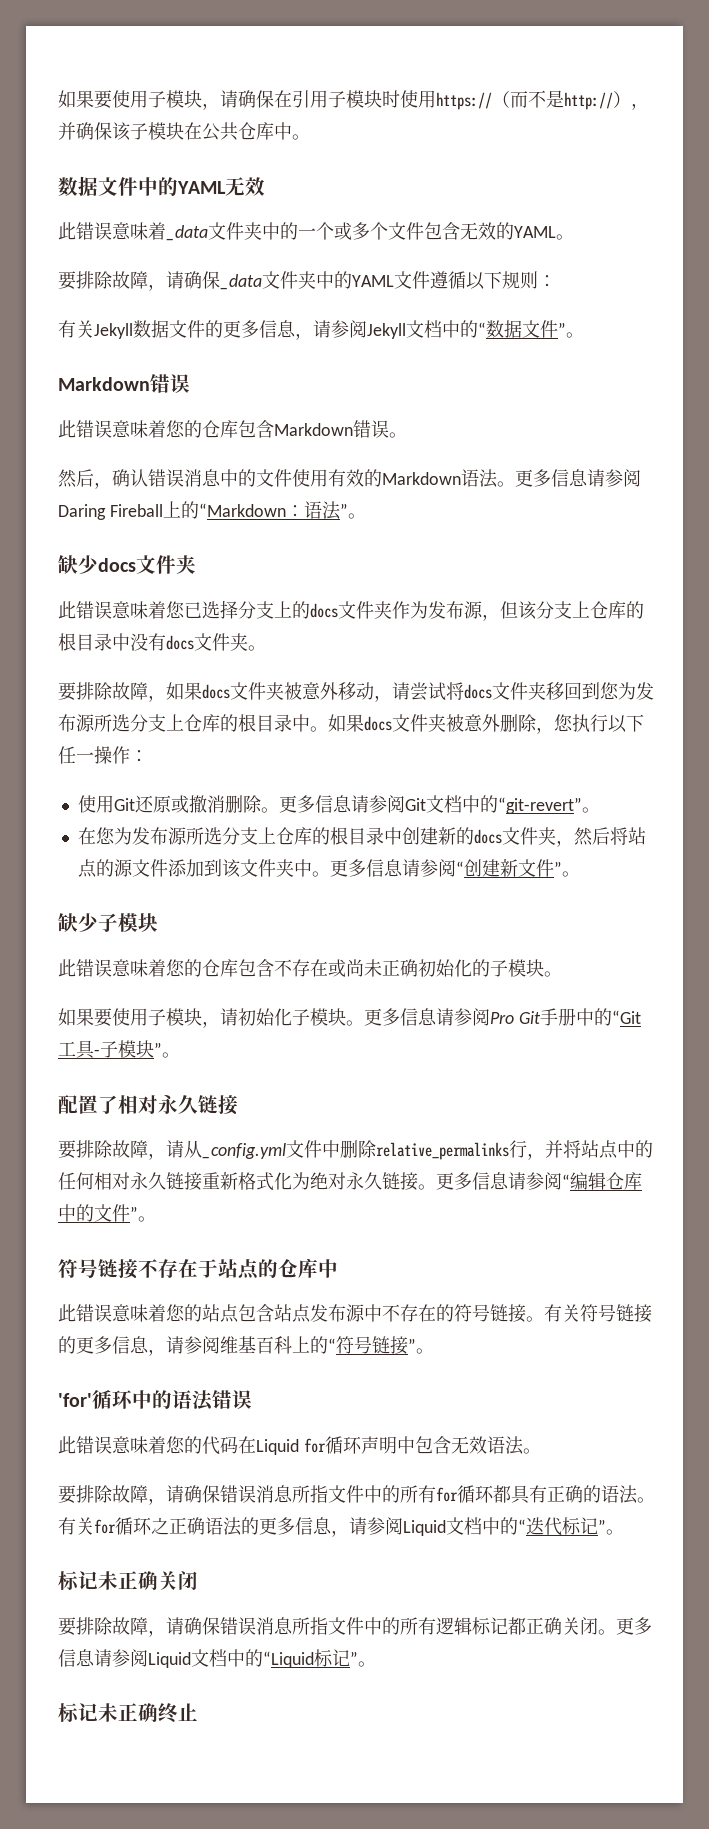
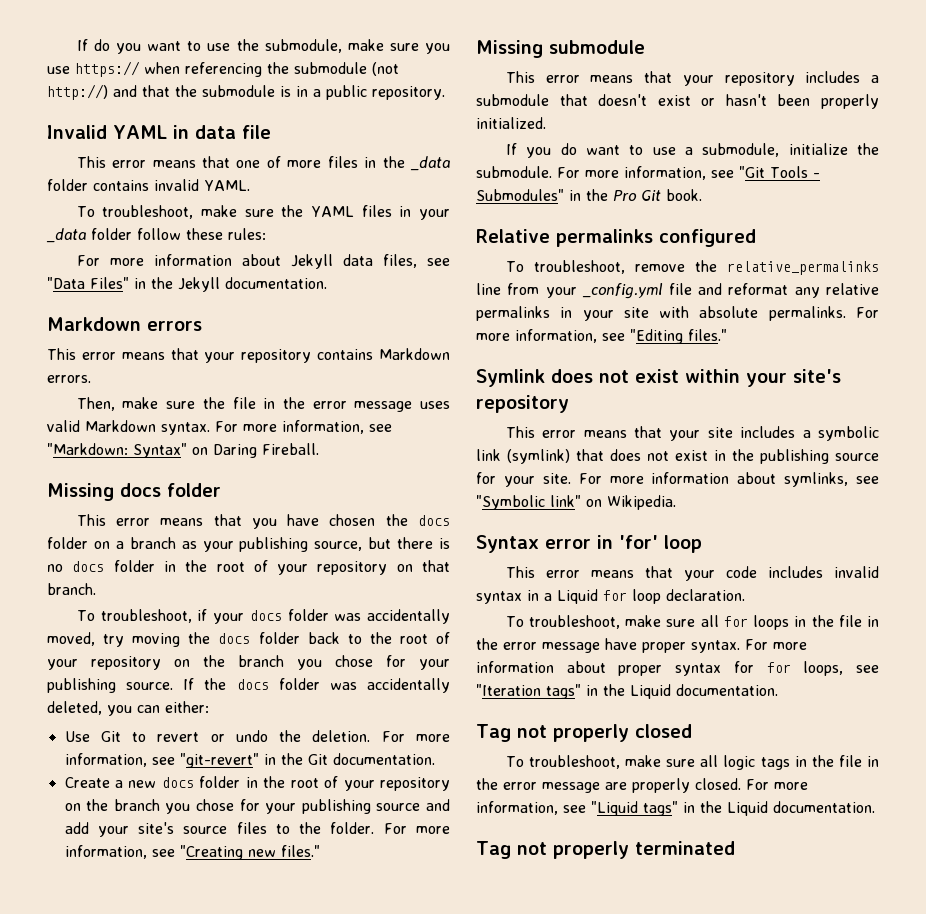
[58,90,649,110] [58,122,310,141] [58,176,265,196] [58,222,574,241] [58,271,556,291] [58,320,584,340] [58,374,190,393] [58,420,407,438] [58,469,641,489] [58,501,366,520] [58,555,196,574] [58,600,644,621] [58,633,266,651] [58,682,654,702] [58,714,644,734] [58,746,148,764] [77,795,600,814] [77,827,646,847] [77,859,580,878] [58,913,158,932] [58,959,562,977] [58,1008,641,1028] [58,1040,180,1059] [58,1094,238,1115] [58,1140,653,1160] [58,1172,642,1191] [58,1204,156,1222] [58,1258,338,1280] [58,1304,652,1323] [58,1336,434,1356] [58,1390,252,1411] [58,1436,541,1455] [58,1485,655,1505] [58,1517,624,1537] [58,1571,198,1591] [58,1617,652,1637] [58,1649,376,1668] [58,1703,198,1723] 如果要使用子模块，请确保在引用子模块时使用https://（而不是http://），并确保该子模块在公共仓库中。 // 数据文件中的YAML无效 // 此错误意味着_data文件夹中的一个或多个文件包含无效的YAML。 // 要排除故障，请确保_data文件夹中的YAML文件遵循以下规则： // 有关Jekyll数据文件的更多信息，请参阅Jekyll文档中的“数据文件”。 // Markdown错误 // 此错误意味着您的仓库包含Markdown错误。 // 然后，确认错误消息中的文件使用有效的Markdown语法。更多信息请参阅Daring Fireball上的“Markdown：语法”。 // 缺少docs文件夹 // 此错误意味着您已选择分支上的docs文件夹作为发布源，但该分支上仓库的根目录中没有docs文件夹。 // 要排除故障，如果docs文件夹被意外移动，请尝试将docs文件夹移回到您为发布源所选分支上仓库的根目录中。如果docs文件夹被意外删除，您执行以下任一操作： // 使用Git还原或撤消删除。更多信息请参阅Git文档中的“git-revert”。 // 在您为发布源所选分支上仓库的根目录中创建新的docs文件夹，然后将站点的源文件添加到该文件夹中。更多信息请参阅“创建新文件”。 // 缺少子模块 // 此错误意味着您的仓库包含不存在或尚未正确初始化的子模块。 // 如果要使用子模块，请初始化子模块。更多信息请参阅Pro Git手册中的“Git工具-子模块”。 // 配置了相对永久链接 // 要排除故障，请从_config.yml文件中删除relative_permalinks行，并将站点中的任何相对永久链接重新格式化为绝对永久链接。更多信息请参阅“编辑仓库中的文件”。 // 符号链接不存在于站点的仓库中 // 此错误意味着您的站点包含站点发布源中不存在的符号链接。有关符号链接的更多信息，请参阅维基百科上的“符号链接”。 // 'for'循环中的语法错误 // 此错误意味着您的代码在Liquid for循环声明中包含无效语法。 // 要排除故障，请确保错误消息所指文件中的所有for循环都具有正确的语法。有关for循环之正确语法的更多信息，请参阅Liquid文档中的“迭代标记”。 // 标记未正确关闭 // 要排除故障，请确保错误消息所指文件中的所有逻辑标记都正确关闭。更多信息请参阅Liquid文档中的“Liquid标记”。 // 标记未正确终止 -> [76,39,450,54] [47,61,399,77] [47,84,445,100] [47,125,271,139] [76,156,450,171] [47,179,250,191] [76,205,450,220] [46,228,266,243] [76,254,451,269] [47,277,327,292] [47,317,202,331] [47,348,450,363] [47,375,91,383] [76,397,450,412] [47,420,392,435] [47,443,319,458] [47,483,221,501] [76,514,450,529] [47,537,450,552] [47,560,451,575] [47,583,96,595] [76,609,450,624] [47,632,451,647] [47,655,450,670] [47,678,450,693] [47,701,209,716] [64,730,450,742] [64,753,435,768] [64,776,450,791] [64,799,450,814] [64,822,450,837] [64,845,320,860] [476,40,645,58] [505,71,879,86] [476,94,879,109] [476,117,546,129] [505,143,879,158] [476,166,820,180] [476,189,702,201] [476,229,756,247] [505,260,879,275] [476,283,879,299] [476,306,879,321] [476,329,727,344] [476,369,841,387] [476,395,569,413] [505,426,879,441] [476,449,879,464] [476,472,879,487] [476,495,676,510] [476,535,702,553] [505,566,879,581] [476,589,745,604] [505,615,880,630] [476,638,807,653] [476,661,879,676] [476,684,778,699] [476,724,692,742] [505,755,879,770] [476,778,808,793] [476,801,875,816] [476,841,735,859] If do you want to use the submodule, make sure you use https:// when referencing the submodule (not http://) and that the submodule is in a public repository. // Invalid YAML in data file // This error means that one of more files in the _data folder contains invalid YAML. // To troubleshoot, make sure the YAML files in your _data folder follow these rules: // For more information about Jekyll data files, see "Data Files" in the Jekyll documentation. // Markdown errors // This error means that your repository contains Markdown errors. // Then, make sure the file in the error message uses valid Markdown syntax. For more information, see "Markdown: Syntax" on Daring Fireball. // Missing docs folder // This error means that you have chosen the docs folder on a branch as your publishing source, but there is no docs folder in the root of your repository on that branch. // To troubleshoot, if your docs folder was accidentally moved, try moving the docs folder back to the root of your repository on the branch you chose for your publishing source. If the docs folder was accidentally deleted, you can either: // Use Git to revert or undo the deletion. For more information, see "git-revert" in the Git documentation. // Create a new docs folder in the root of your repository on the branch you chose for your publishing source and add your site's source files to the folder. For more information, see "Creating new files." // Missing submodule // This error means that your repository includes a submodule that doesn't exist or hasn't been properly initialized. // If you do want to use a submodule, initialize the submodule. For more information, see "Git Tools - Submodules" in the Pro Git book. // Relative permalinks configured // To troubleshoot, remove the relative_permalinks line from your _config.yml file and reformat any relative permalinks in your site with absolute permalinks. For more information, see "Editing files." // Symlink does not exist within your site's repository // This error means that your site includes a symbolic link (symlink) that does not exist in the publishing source for your site. For more information about symlinks, see "Symbolic link" on Wikipedia. // Syntax error in 'for' loop // This error means that your code includes invalid syntax in a Liquid for loop declaration. // To troubleshoot, make sure all for loops in the file in the error message have proper syntax. For more information about proper syntax for for loops, see "Iteration tags" in the Liquid documentation. // Tag not properly closed // To troubleshoot, make sure all logic tags in the file in the error message are properly closed. For more information, see "Liquid tags" in the Liquid documentation. // Tag not properly terminated

